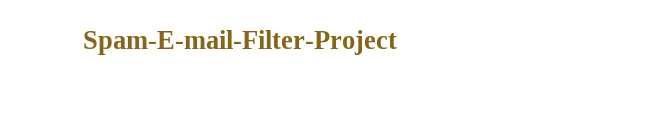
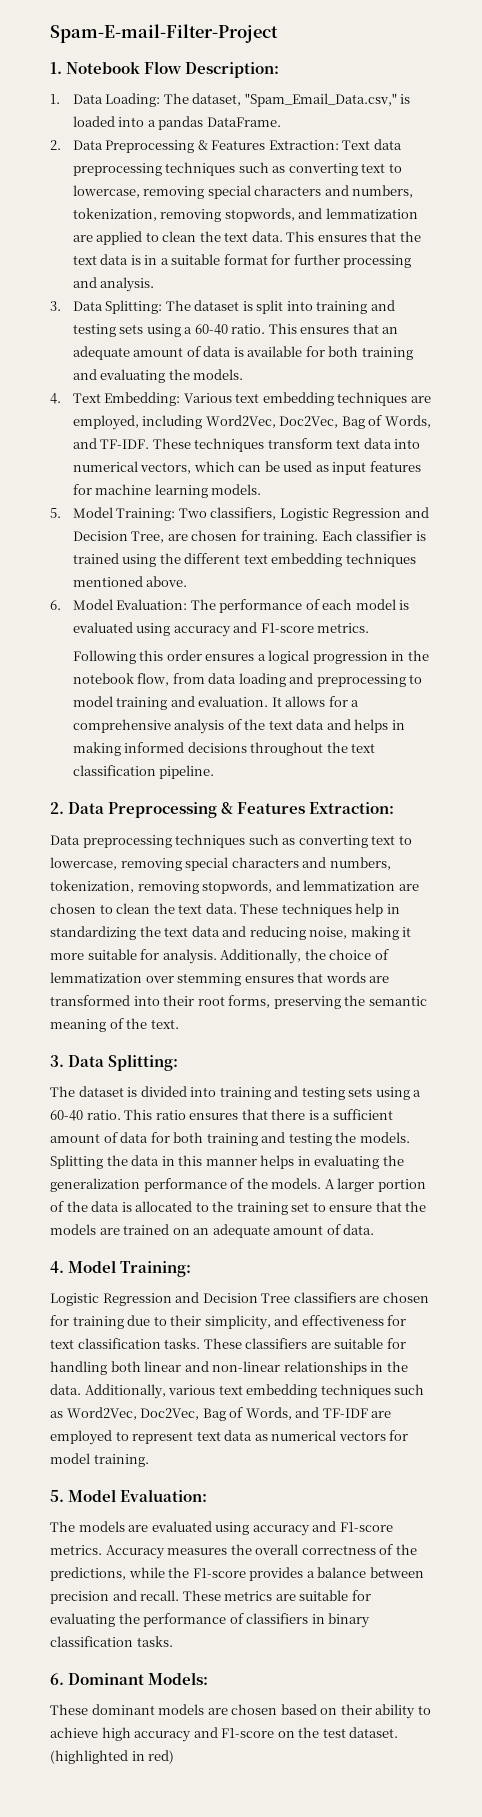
(397, 42) none -> [50,61,280,78] [50,93,411,107] [72,116,281,130] [50,139,402,153] [72,162,402,176] [72,185,414,199] [72,208,418,222] [72,231,421,245] [72,254,412,268] [72,277,155,292] [50,300,395,314] [72,323,399,337] [72,346,413,360] [72,369,244,383] [50,392,431,406] [72,415,431,430] [72,438,421,452] [72,461,421,475] [72,484,262,498] [50,507,429,521] [72,530,426,544] [72,553,416,567] [72,576,188,587] [50,599,410,613] [72,622,370,637] [72,650,429,664] [72,673,423,687] [72,696,360,710] [72,719,405,734] [72,742,376,756] [72,765,215,779] [50,802,395,818] [50,834,412,848] [50,857,391,871] [50,880,419,894] [50,903,400,917] [50,926,412,940] [50,949,389,964] [50,972,390,986] [50,995,427,1009] [50,1018,179,1032] [50,1054,179,1071] [50,1086,422,1100] [50,1109,393,1121] [50,1132,410,1146] [50,1155,404,1169] [50,1178,426,1192] [50,1201,427,1215] [50,1224,375,1238] [50,1260,192,1277] [50,1292,429,1306] [50,1315,407,1330] [50,1338,406,1349] [50,1361,408,1375] [50,1384,425,1399] [50,1407,392,1421] [50,1430,409,1445] [50,1453,149,1467] [50,1489,208,1502] [50,1521,393,1536] [50,1544,417,1559] [50,1567,424,1581] [50,1590,371,1604] [50,1613,371,1628] [50,1636,173,1647] [50,1672,209,1685] [50,1704,431,1719] [50,1727,399,1742] [50,1750,175,1764] // 1. Notebook Flow Description: // 1. Data Loading: The dataset, "Spam_Email_Data.csv," is loaded into a pandas DataFrame. // 2. Data Preprocessing & Features Extraction: Text data preprocessing techniques such as converting text to lowercase, removing special characters and numbers, tokenization, removing stopwords, and lemmatization are applied to clean the text data. This ensures that the text data is in a suitable format for further processing and analysis. // 3. Data Splitting: The dataset is split into training and testing sets using a 60-40 ratio. This ensures that an adequate amount of data is available for both training and evaluating the models. // 4. Text Embedding: Various text embedding techniques are employed, including Word2Vec, Doc2Vec, Bag of Words, and TF-IDF. These techniques transform text data into numerical vectors, which can be used as input features for machine learning models. // 5. Model Training: Two classifiers, Logistic Regression and Decision Tree, are chosen for training. Each classifier is trained using the different text embedding techniques mentioned above. // 6. Model Evaluation: The performance of each model is evaluated using accuracy and F1-score metrics. // Following this order ensures a logical progression in the notebook flow, from data loading and preprocessing to model training and evaluation. It allows for a comprehensive analysis of the text data and helps in making informed decisions throughout the text classification pipeline. // 2. Data Preprocessing & Features Extraction: // Data preprocessing techniques such as converting text to lowercase, removing special characters and numbers, tokenization, removing stopwords, and lemmatization are chosen to clean the text data. These techniques help in standardizing the text data and reducing noise, making it more suitable for analysis. Additionally, the choice of lemmatization over stemming ensures that words are transformed into their root forms, preserving the semantic meaning of the text. // 3. Data Splitting: // The dataset is divided into training and testing sets using a 60-40 ratio. This ratio ensures that there is a sufficient amount of data for both training and testing the models. Splitting the data in this manner helps in evaluating the generalization performance of the models. A larger portion of the data is allocated to the training set to ensure that the models are trained on an adequate amount of data. // 4. Model Training: // Logistic Regression and Decision Tree classifiers are chosen for training due to their simplicity, and effectiveness for text classification tasks. These classifiers are suitable for handling both linear and non-linear relationships in the data. Additionally, various text embedding techniques such as Word2Vec, Doc2Vec, Bag of Words, and TF-IDF are employed to represent text data as numerical vectors for model training. // 5. Model Evaluation: // The models are evaluated using accuracy and F1-score metrics. Accuracy measures the overall correctness of the predictions, while the F1-score provides a balance between precision and recall. These metrics are suitable for evaluating the performance of classifiers in binary classification tasks. // 6. Dominant Models: // These dominant models are chosen based on their ability to achieve high accuracy and F1-score on the test dataset. (highlighted in red)

